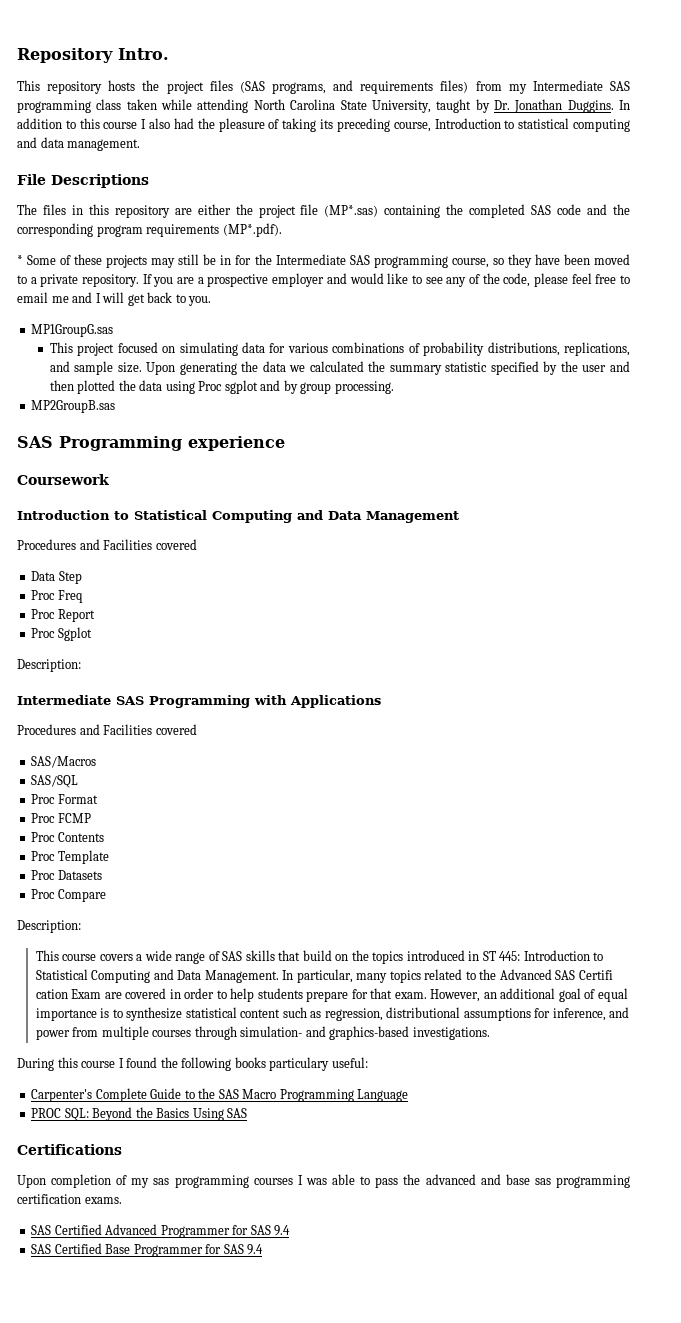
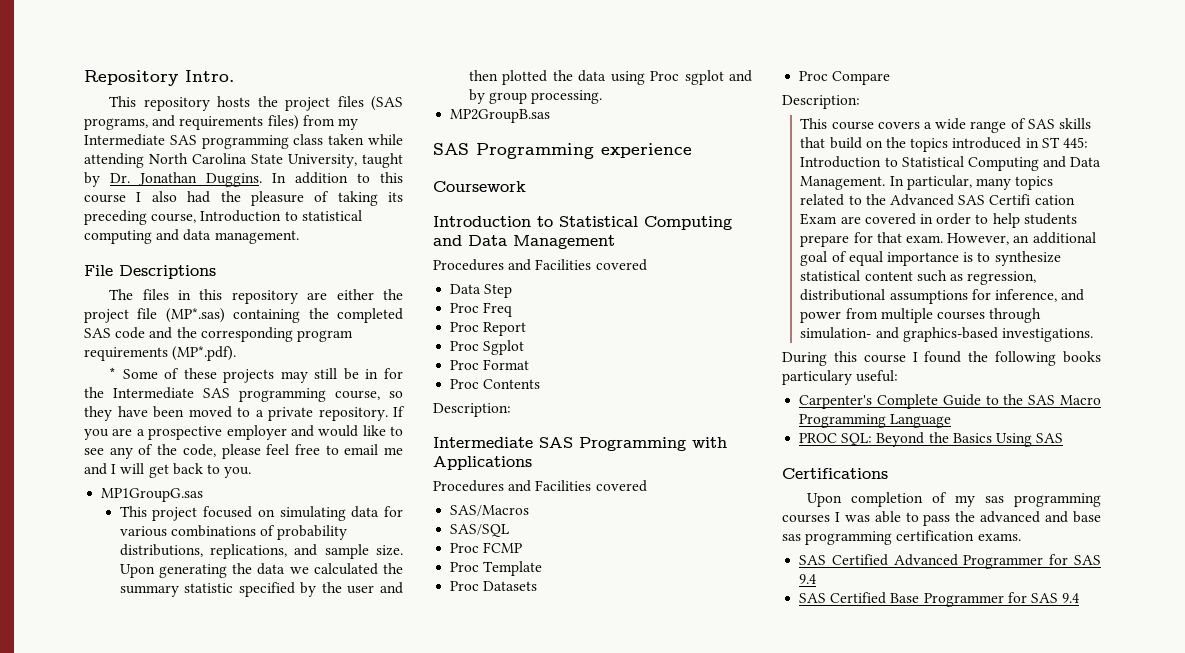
(92, 634) none -> [450,359,530,370] [450,379,541,389] // Proc Format // Proc Contents
[31,794,98,804] // Proc Format -> (510, 530) none
[31,832,104,842] // Proc Contents -> (523, 547) none

